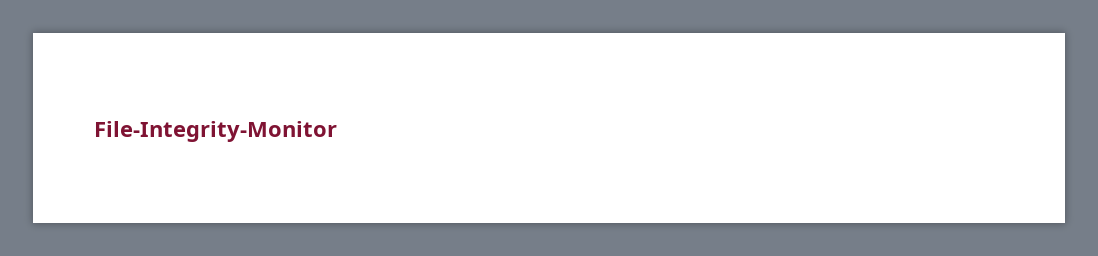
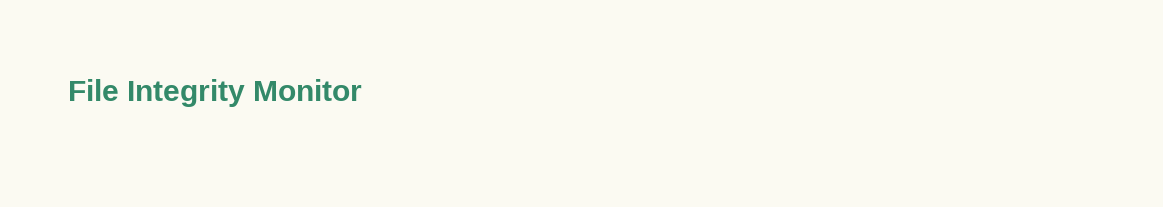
[94,121,337,142] File-Integrity-Monitor -> [68,79,363,107] File Integrity Monitor

